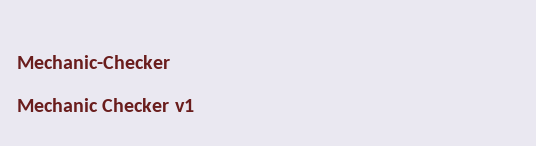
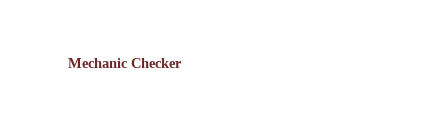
[17,55,170,69] Mechanic-Checker // -> (68, 63) none
[174,99,194,112] v1 -> (182, 63) none

